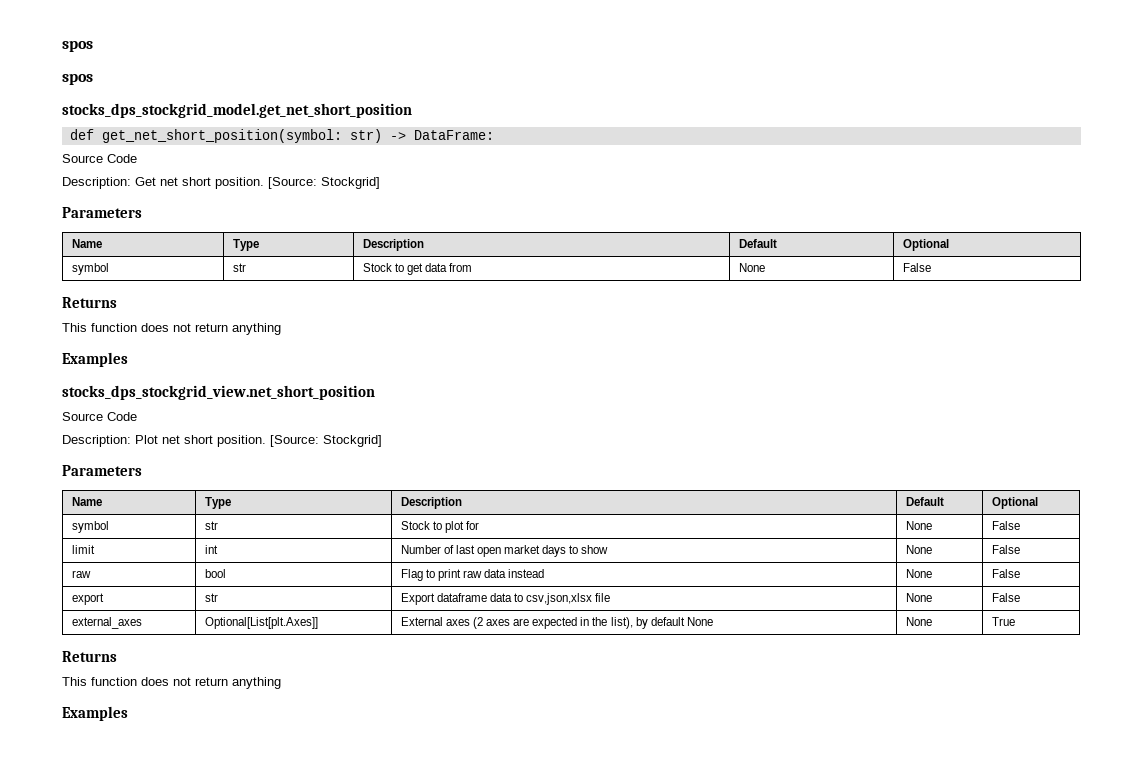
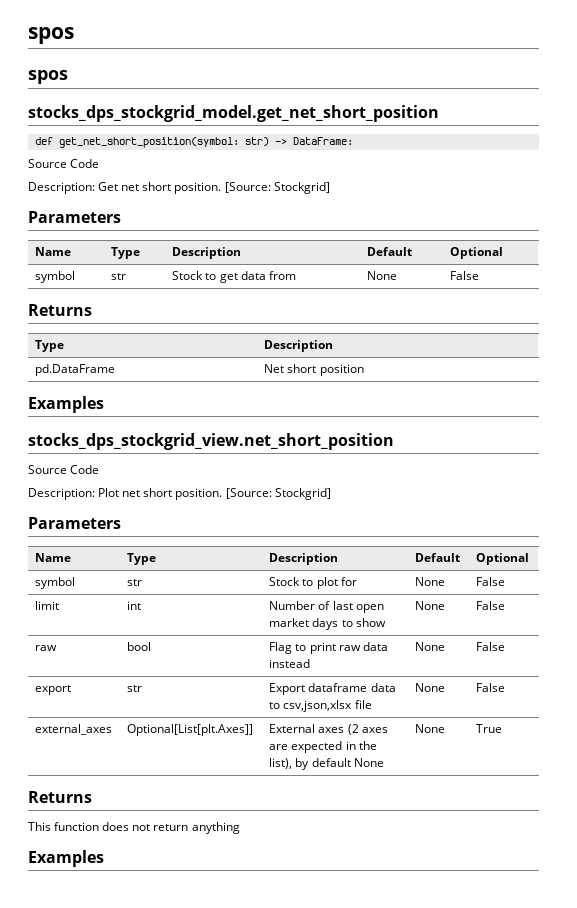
[62,323,281,335] // This function does not return anything -> [35,340,65,352] [264,340,334,352] [35,364,116,376] [264,364,364,376] // Type | Description // pd.DataFrame | Net short position

